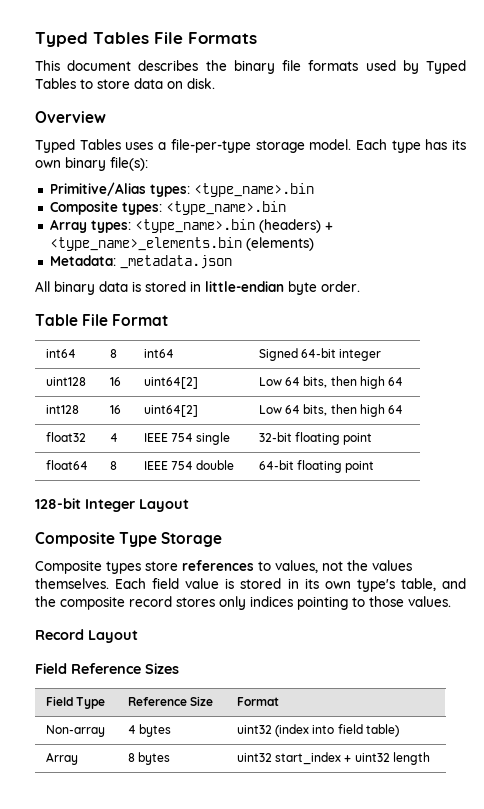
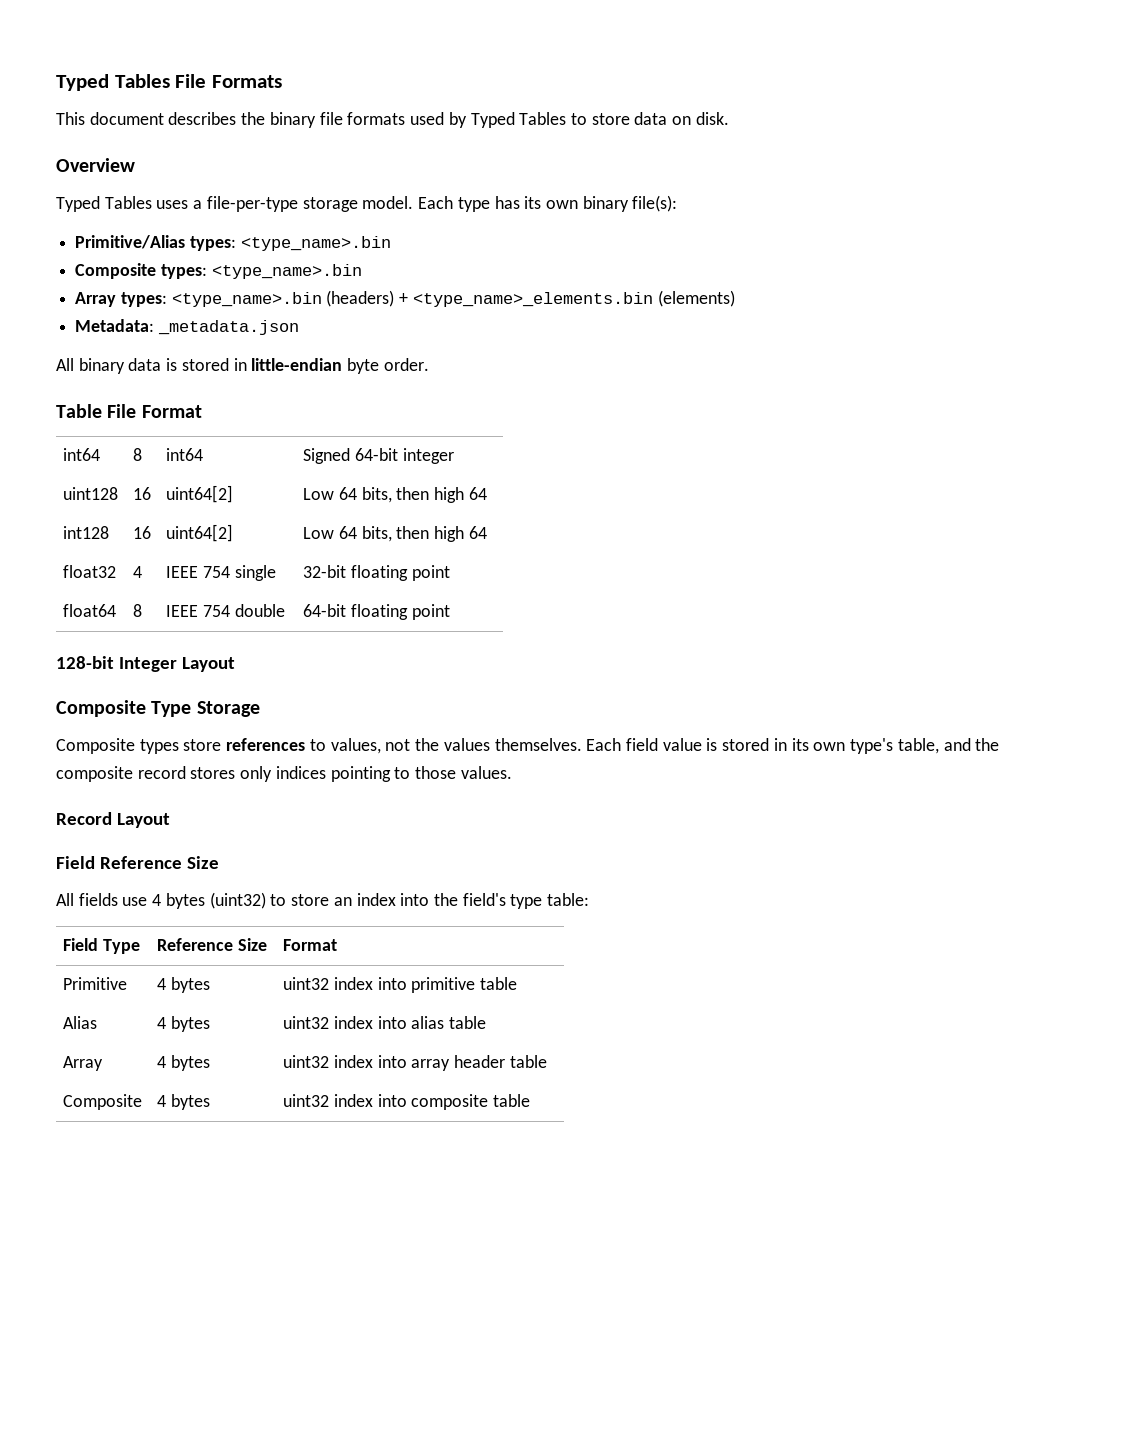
[145,663,179,674] Sizes -> [186,856,219,869] [56,892,590,909] Size // All fields use 4 bytes (uint32) to store an index into the field's type table:
[45,725,105,737] [127,724,172,737] [236,724,399,737] Non-array | 4 bytes | uint32 (index into field table) -> [63,977,128,990] [157,977,210,993] [283,977,518,993] [63,1016,98,1029] [157,1016,210,1032] [283,1016,487,1029] Primitive | 4 bytes | uint32 index into primitive table // Alias | 4 bytes | uint32 index into alias table
[127,752,171,765] [236,752,430,765] 8 bytes | uint32 start_index + uint32 length -> [157,1055,210,1071] [283,1055,547,1071] [63,1094,143,1110] [157,1094,210,1110] [283,1094,531,1110] 4 bytes | uint32 index into array header table // Composite | 4 bytes | uint32 index into composite table

